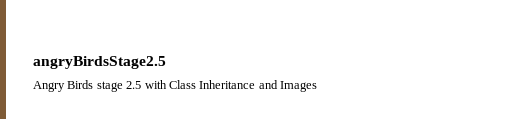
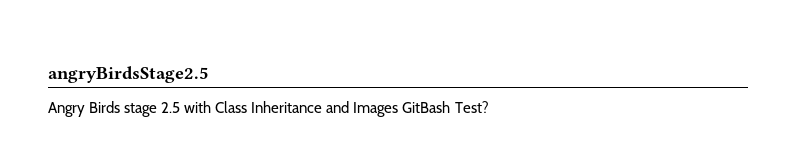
(317, 86) none -> [402,101,489,113] GitBash Test?

